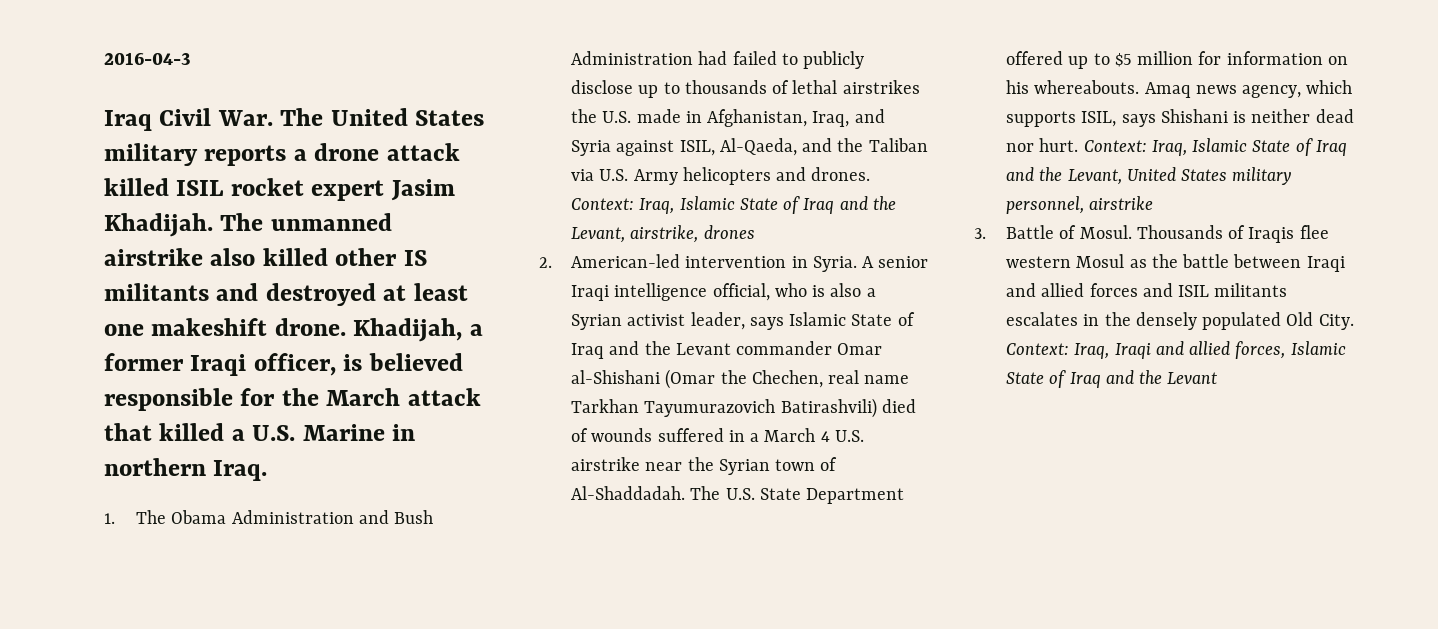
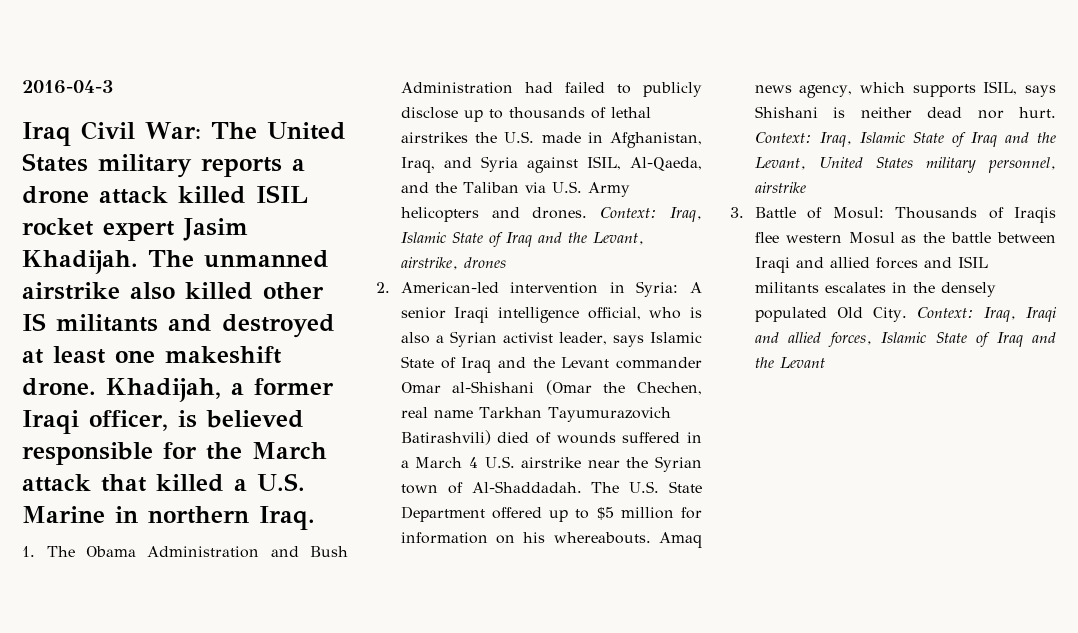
[217,110,273,126] War. -> [145,122,201,139] War:
[812,256,857,272] Syria. -> [636,281,679,297] Syria:
[1079,225,1132,239] Mosul. -> [832,207,884,219] Mosul:

